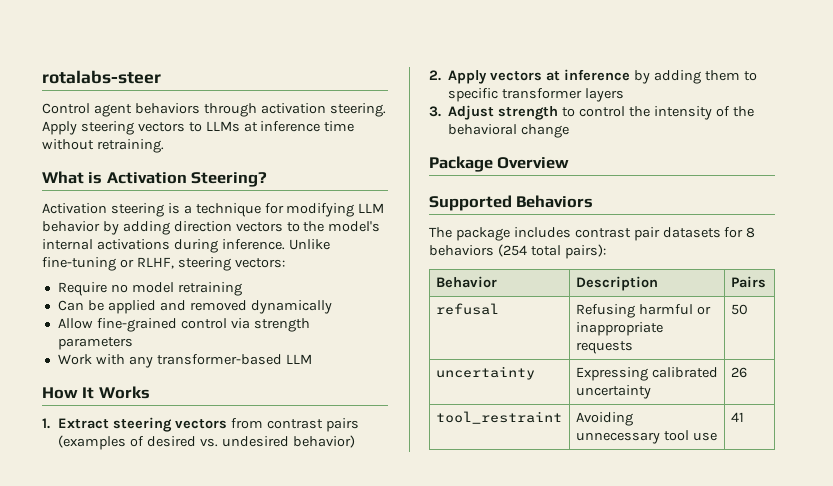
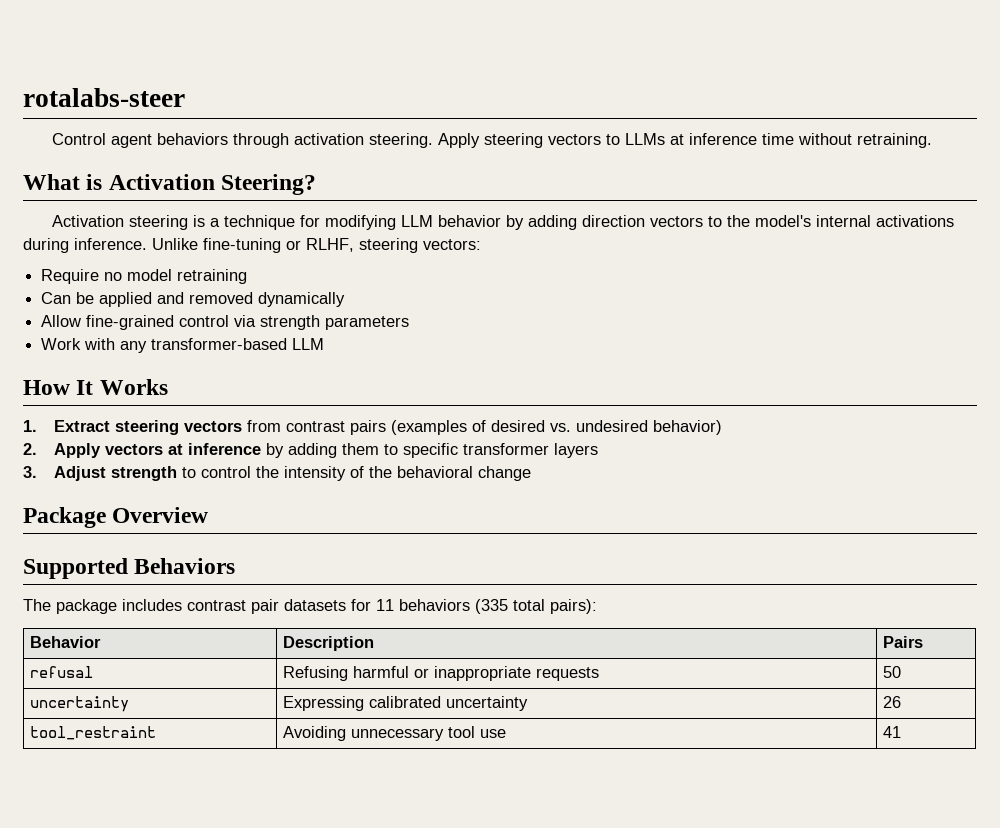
[746,227,756,238] [429,244,527,257] 8 behaviors (254 -> [376,599,508,614] 11 behaviors (335

